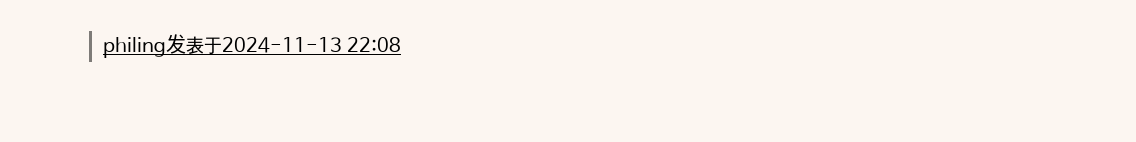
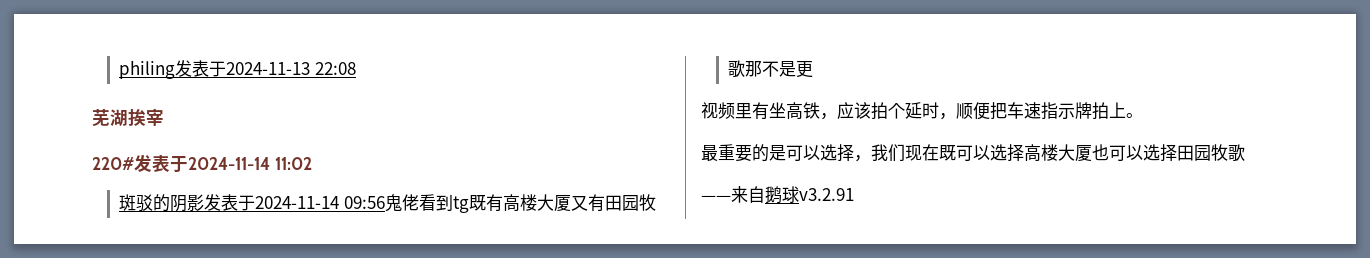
(402, 44) none -> [92,108,164,127] [92,154,312,172] [119,194,656,213] [728,60,814,78] [701,102,1143,120] [701,144,1245,162] [701,186,854,204] // 芜湖挨宰 // 220#发表于2024-11-14 11:02 // 斑驳的阴影发表于2024-11-14 09:56鬼佬看到tg既有高楼大厦又有田园牧歌那不是更 // 视频里有坐高铁，应该拍个延时，顺便把车速指示牌拍上。 // 最重要的是可以选择，我们现在既可以选择高楼大厦也可以选择田园牧歌 // ——来自鹅球v3.2.91

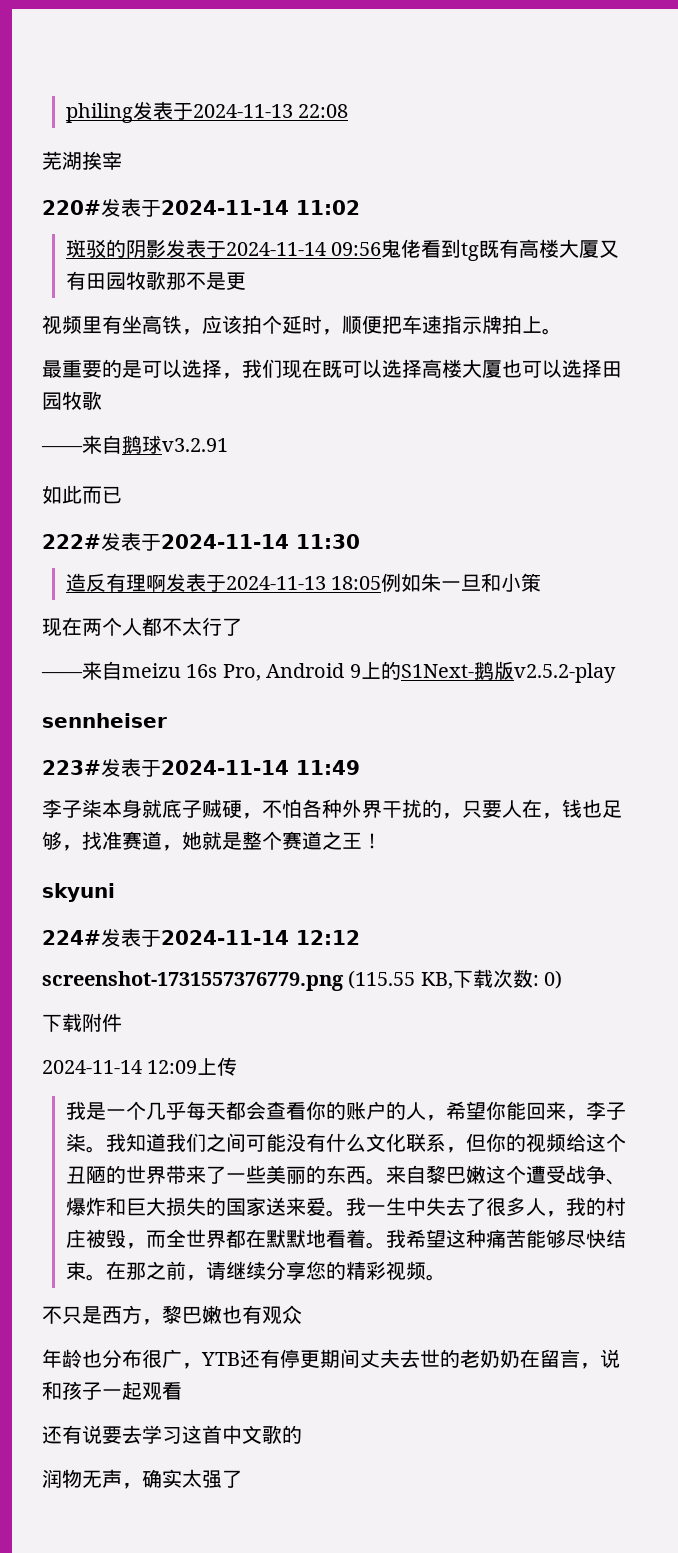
(854, 194) none -> [42,485,122,504] [42,532,360,551] [66,573,542,592] [42,617,242,637] [41,661,616,683] [42,713,167,728] [42,758,360,777] [42,799,622,819] [42,831,382,851] [42,883,115,902] [42,928,360,947] [42,969,563,991] [42,1013,122,1032] [42,1057,238,1076] [66,1101,627,1121] [66,1133,627,1153] [66,1165,627,1185] [66,1197,627,1217] [66,1229,627,1249] [66,1261,447,1281] [42,1305,302,1325] [42,1349,620,1369] [42,1381,182,1400] [42,1425,302,1444] [42,1469,242,1489] // 如此而已 // 222#发表于2024-11-14 11:30 // 造反有理啊发表于2024-11-13 18:05例如朱一旦和小策 // 现在两个人都不太行了 // ——来自meizu 16s Pro, Android 9上的S1Next-鹅版v2.5.2-play // sennheiser // 223#发表于2024-11-14 11:49 // 李子柒本身就底子贼硬，不怕各种外界干扰的，只要人在，钱也足够，找准赛道，她就是整个赛道之王！ // skyuni // 224#发表于2024-11-14 12:12 // screenshot-1731557376779.png (115.55 KB,下载次数: 0) // 下载附件 // 2024-11-14 12:09上传 // 我是一个几乎每天都会查看你的账户的人，希望你能回来，李子柒。我知道我们之间可能没有什么文化联系，但你的视频给这个丑陋的世界带来了一些美丽的东西。来自黎巴嫩这个遭受战争、爆炸和巨大损失的国家送来爱。我一生中失去了很多人，我的村庄被毁，而全世界都在默默地看着。我希望这种痛苦能够尽快结束。在那之前，请继续分享您的精彩视频。 // 不只是西方，黎巴嫩也有观众 // 年龄也分布很广，YTB还有停更期间丈夫去世的老奶奶在留言，说和孩子一起观看 // 还有说要去学习这首中文歌的 // 润物无声，确实太强了

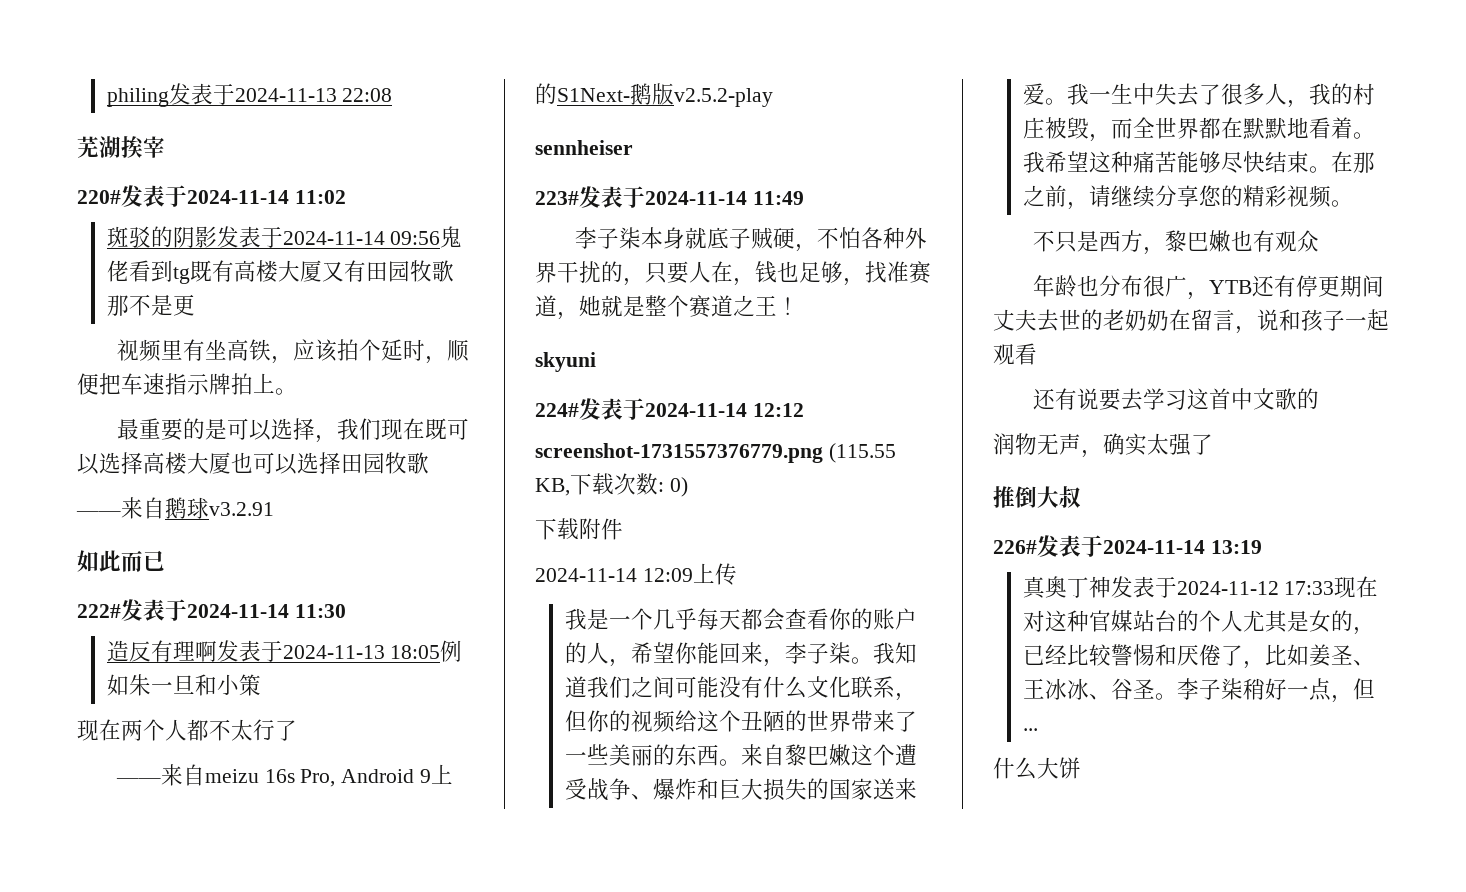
(242, 1479) none -> [993,486,1081,508] [993,535,1262,557] [1022,576,1379,599] [1022,610,1375,635] [1022,644,1375,669] [1022,678,1375,703] [1022,728,1038,731] [993,757,1081,780] // 推倒大叔 // 226#发表于2024-11-14 13:19 // 真奥丁神发表于2024-11-12 17:33现在对这种官媒站台的个人尤其是女的，已经比较警惕和厌倦了，比如姜圣、王冰冰、谷圣。李子柒稍好一点，但... // 什么大饼

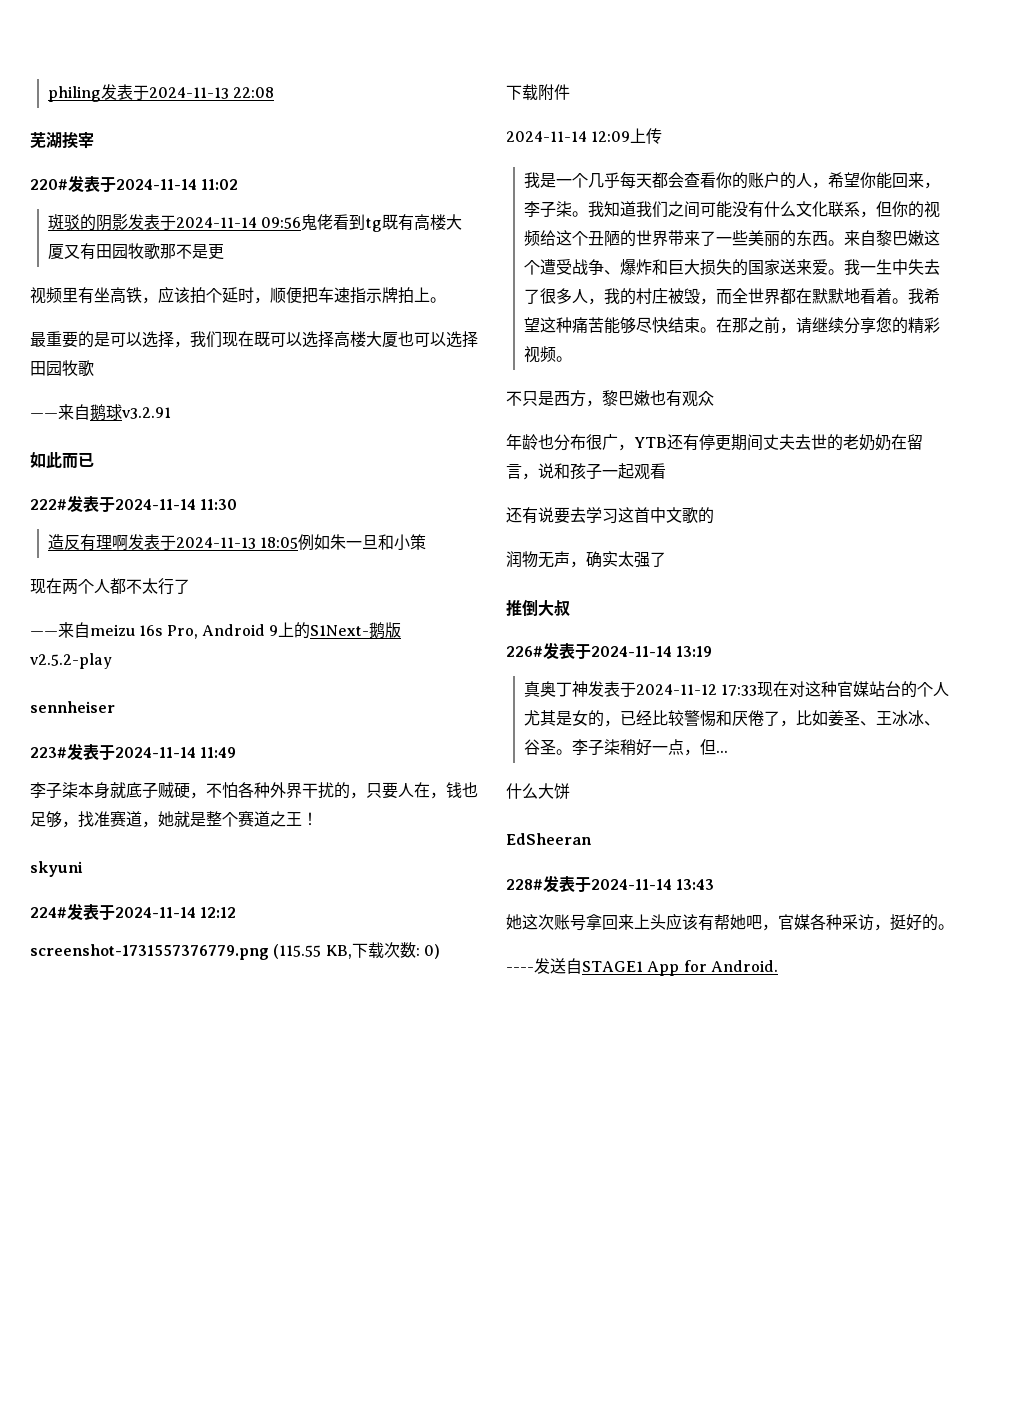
(1081, 768) none -> [506,833,592,845] [506,875,715,893] [506,913,954,931] [506,958,778,976] // EdSheeran // 228#发表于2024-11-14 13:43 // 她这次账号拿回来上头应该有帮她吧，官媒各种采访，挺好的。 // ----发送自STAGE1 App for Android.

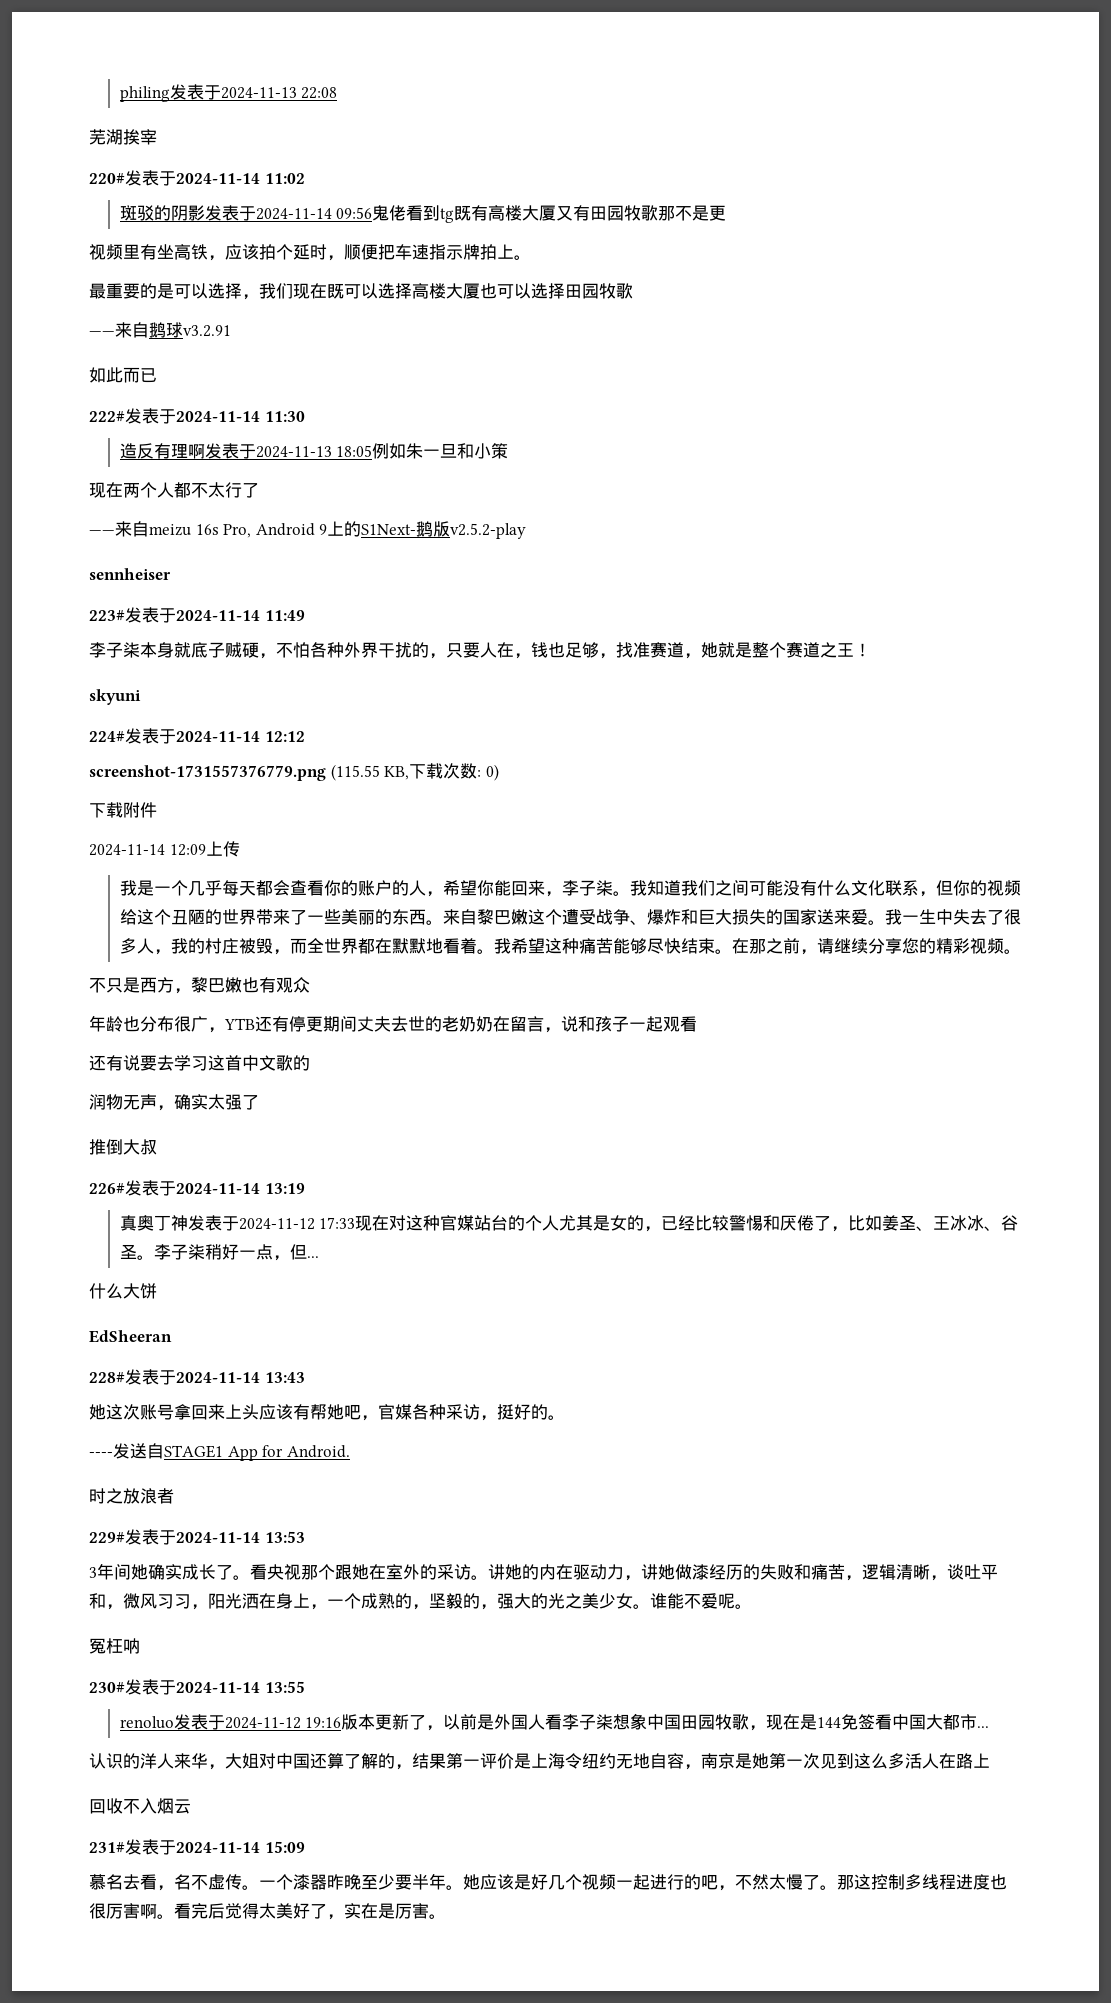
(778, 966) none -> [89,1488,174,1504] [89,1529,305,1545] [89,1563,998,1581] [89,1593,752,1610] [89,1638,140,1654] [89,1679,305,1695] [119,1713,990,1731] [89,1753,990,1770] [89,1798,191,1814] [89,1839,305,1855] [89,1873,1007,1891] [89,1903,446,1920] // 时之放浪者 // 229#发表于2024-11-14 13:53 // 3年间她确实成长了。看央视那个跟她在室外的采访。讲她的内在驱动力，讲她做漆经历的失败和痛苦，逻辑清晰，谈吐平和，微风习习，阳光洒在身上，一个成熟的，坚毅的，强大的光之美少女。谁能不爱呢。 // 冤枉呐 // 230#发表于2024-11-14 13:55 // renoluo发表于2024-11-12 19:16版本更新了，以前是外国人看李子柒想象中国田园牧歌，现在是144免签看中国大都市... // 认识的洋人来华，大姐对中国还算了解的，结果第一评价是上海令纽约无地自容，南京是她第一次见到这么多活人在路上 // 回收不入烟云 // 231#发表于2024-11-14 15:09 // 慕名去看，名不虚传。一个漆器昨晚至少要半年。她应该是好几个视频一起进行的吧，不然太慢了。那这控制多线程进度也很厉害啊。看完后觉得太美好了，实在是厉害。

